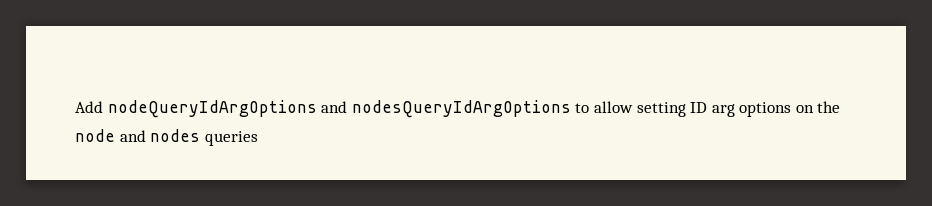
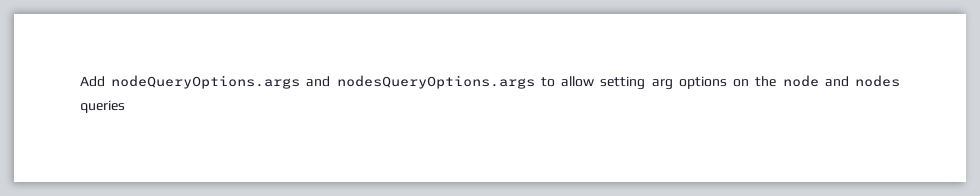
[107,100,571,118] nodeQueryIdArgOptions and nodesQueryIdArgOptions -> [111,75,535,89] nodeQueryOptions.args and nodesQueryOptions.args
[690,102,708,113] ID -> (646, 83) none

